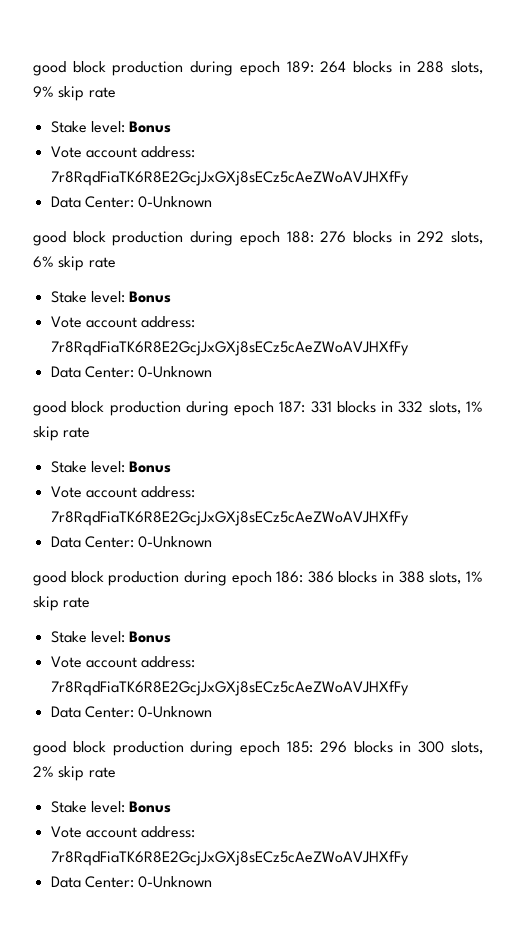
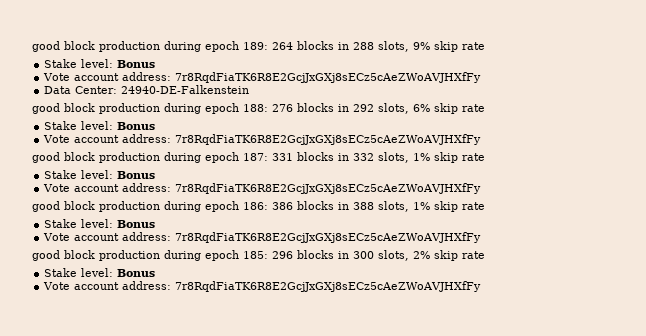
[138,196,213,208] 0-Unknown -> [121,85,250,94] 24940-DE-Falkenstein
[50,366,213,378] // Data Center: 0-Unknown -> (482, 139) none
[50,536,213,548] // Data Center: 0-Unknown -> (482, 188) none
[50,706,213,718] // Data Center: 0-Unknown -> (482, 237) none
[50,876,213,888] // Data Center: 0-Unknown -> (482, 286) none

